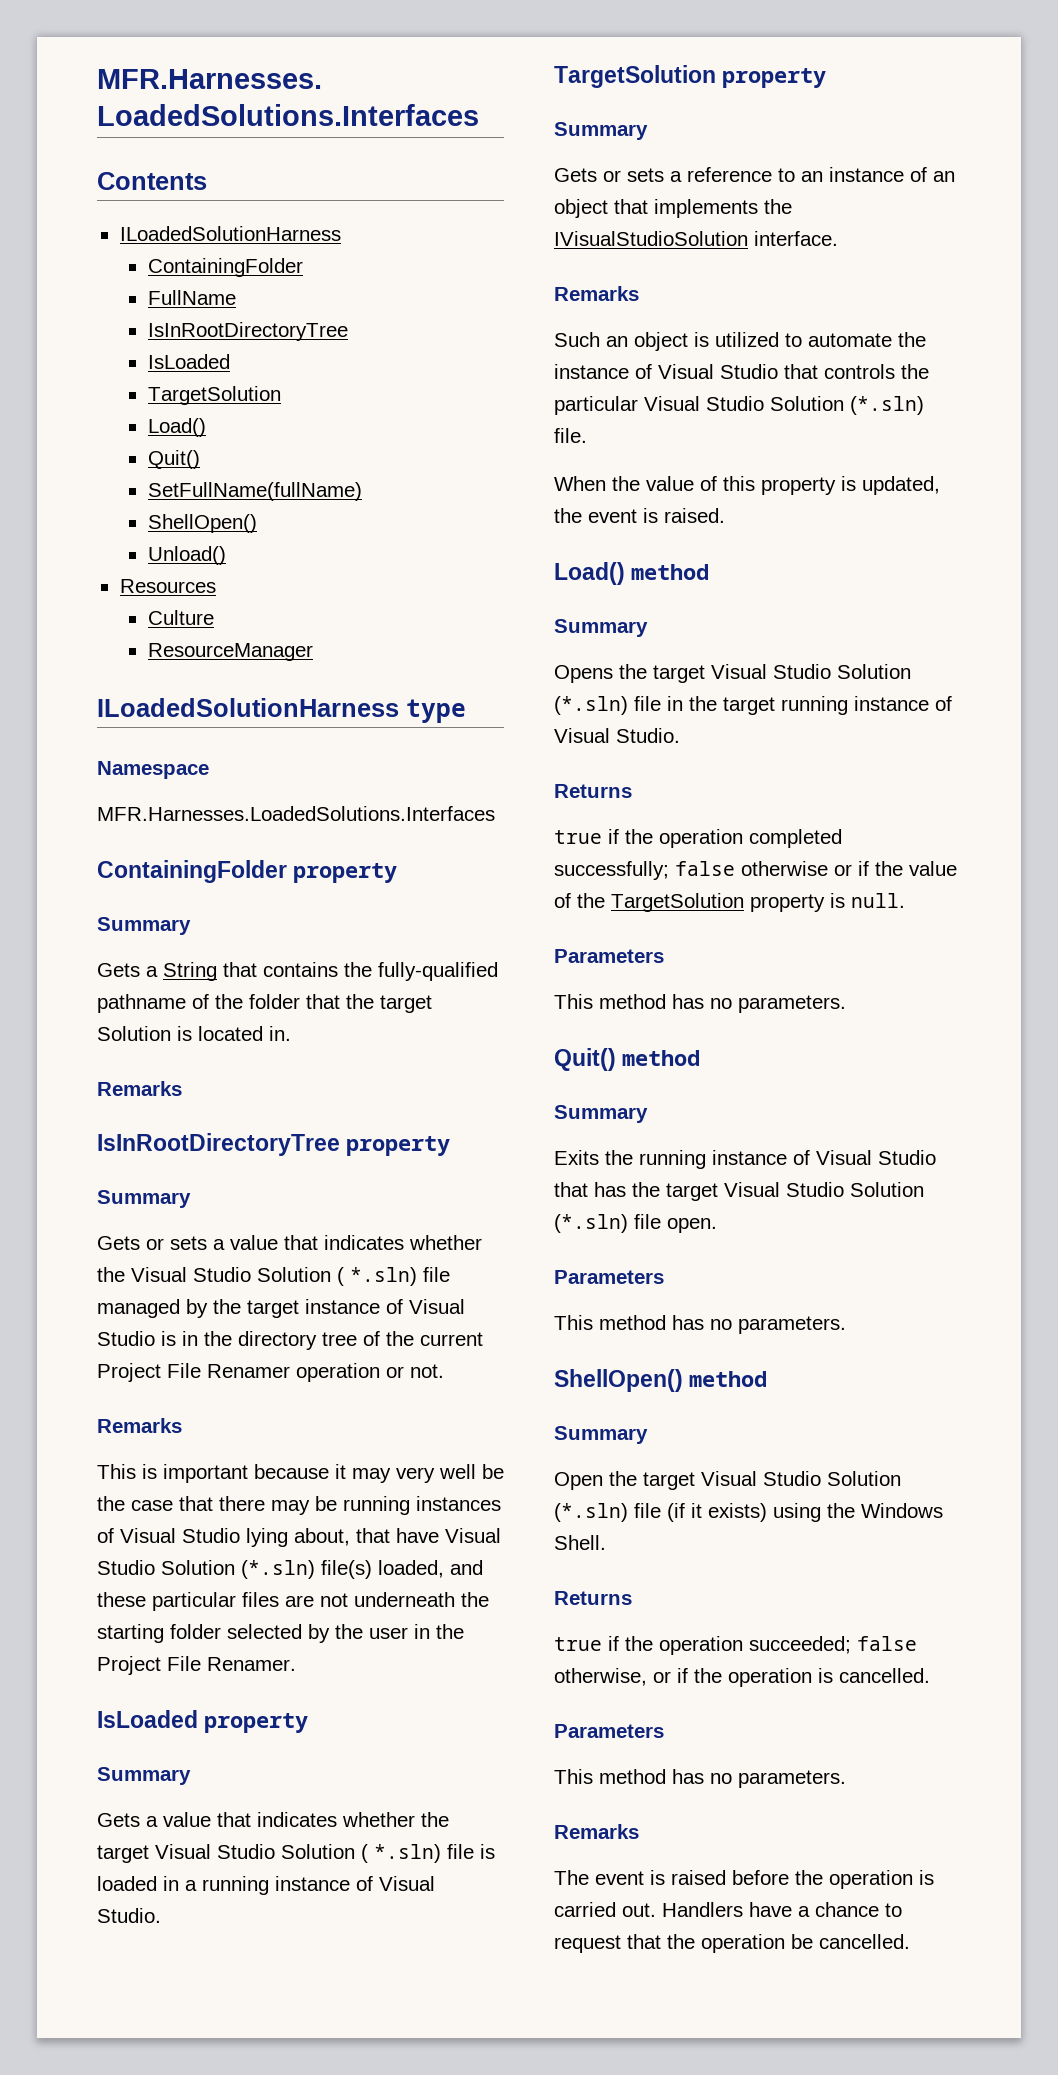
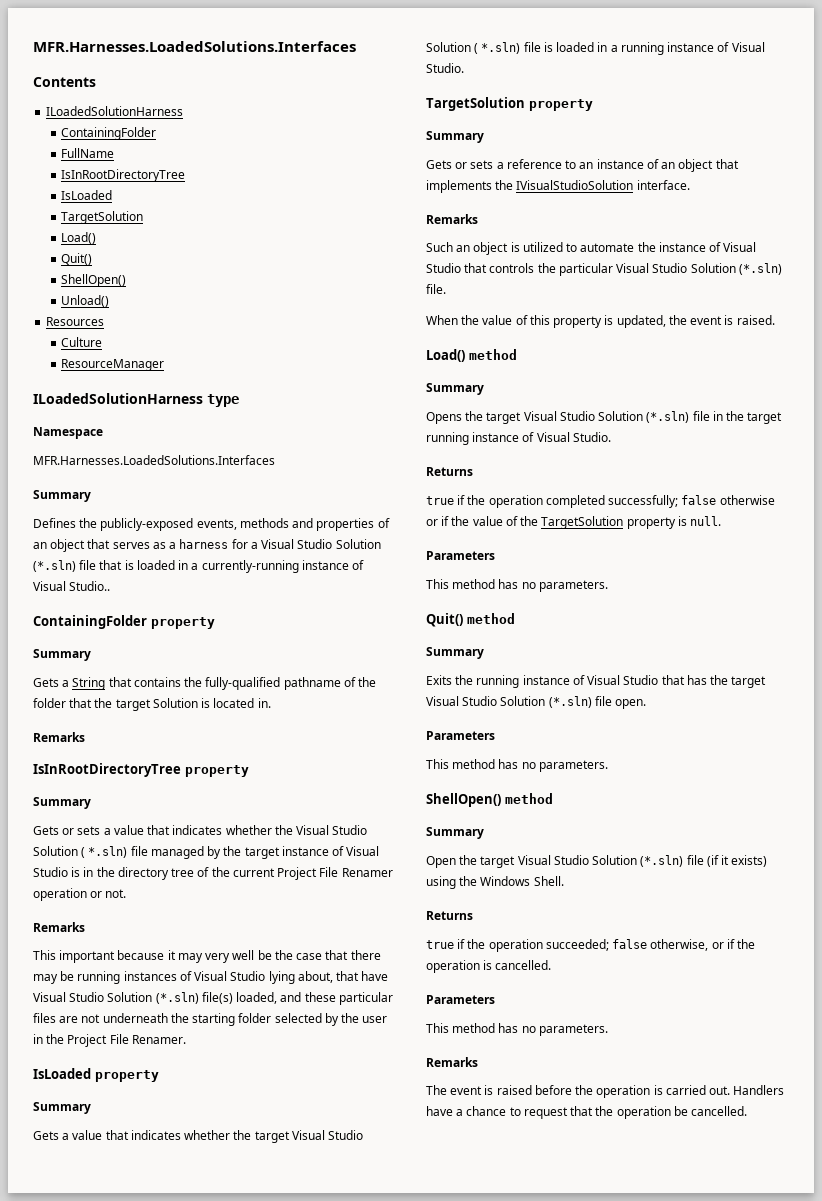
[147,482,362,501] // SetFullName(fullName) -> (93, 259) none
(495, 813) none -> [33,490,91,502] [33,518,390,531] [33,539,381,552] [33,560,365,573] [33,581,111,591] // Summary // Defines the publicly-exposed events, methods and properties of an object that serves as a harness for a Visual Studio Solution (*.sln) file that is loaded in a currently-running instance of Visual Studio..
[142,1464,157,1479] is -> (56, 955) none

